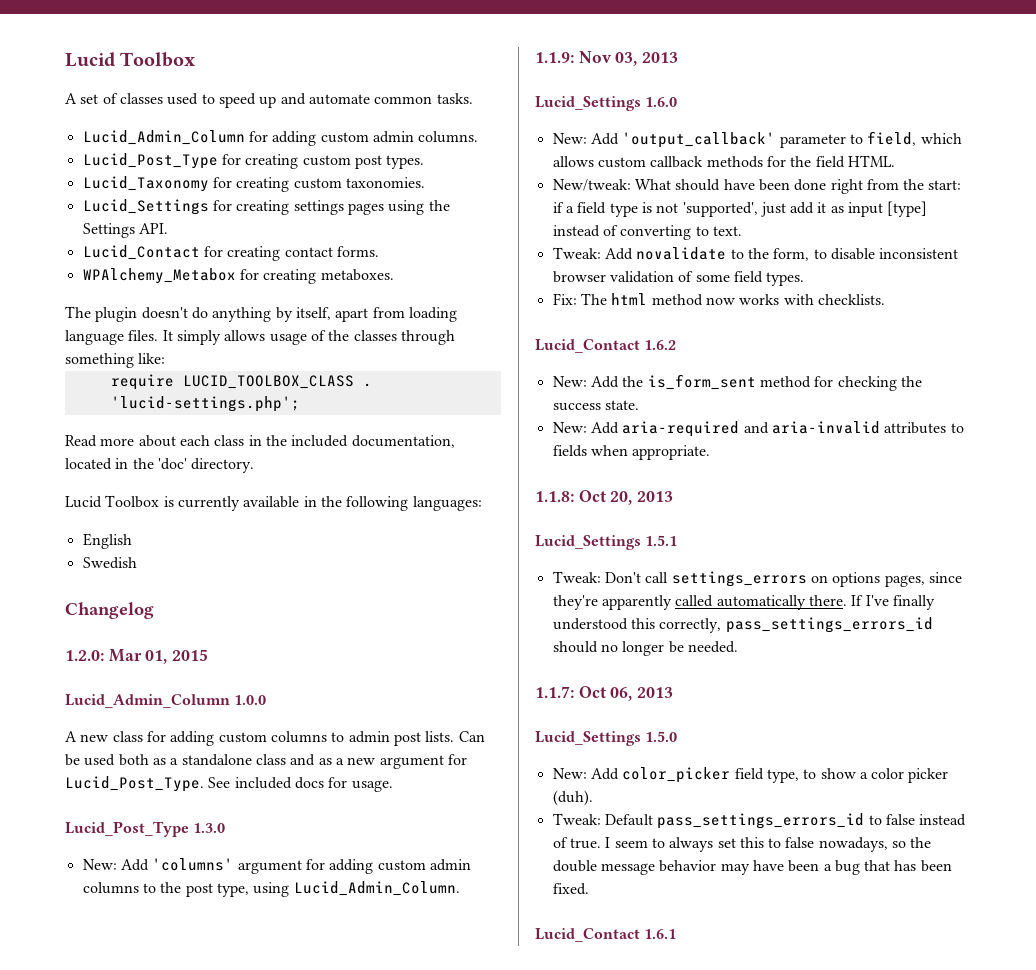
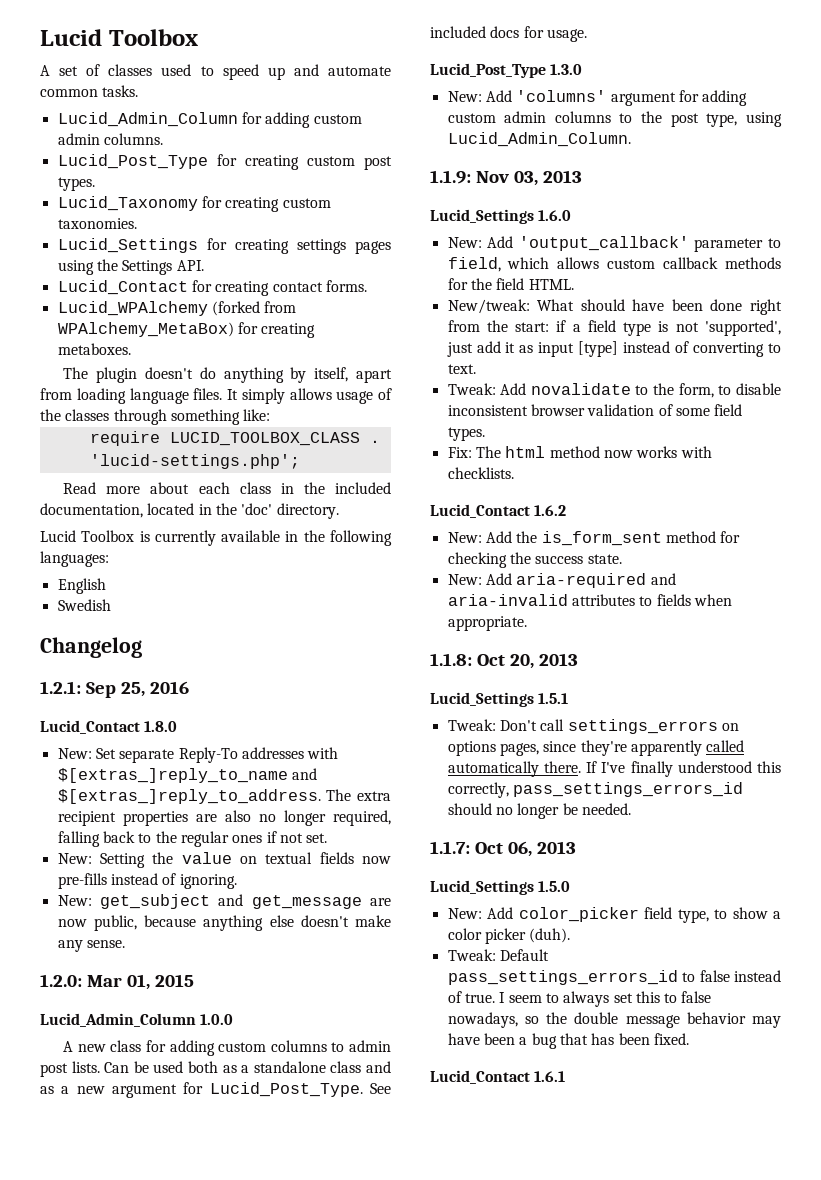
[82,268,236,284] WPAlchemy_Metabox -> [57,301,297,316] [57,322,234,337] Lucid_WPAlchemy (forked from WPAlchemy_MetaBox)
(154, 610) none -> [40,681,189,698] [40,720,178,734] [57,747,339,763] [57,768,317,783] [57,789,391,804] [57,810,391,826] [57,831,328,847] [57,852,391,868] [57,873,237,889] [57,894,391,909] [57,915,391,931] [57,940,125,952] // 1.2.1: Sep 25, 2016 // Lucid_Contact 1.8.0 // New: Set separate Reply-To addresses with $[extras_]reply_to_name and $[extras_]reply_to_address. The extra recipient properties are also no longer required, falling back to the regular ones if not set. // New: Setting the value on textual fields now pre-fills instead of ignoring. // New: get_subject and get_message are now public, because anything else doesn't make any sense.

